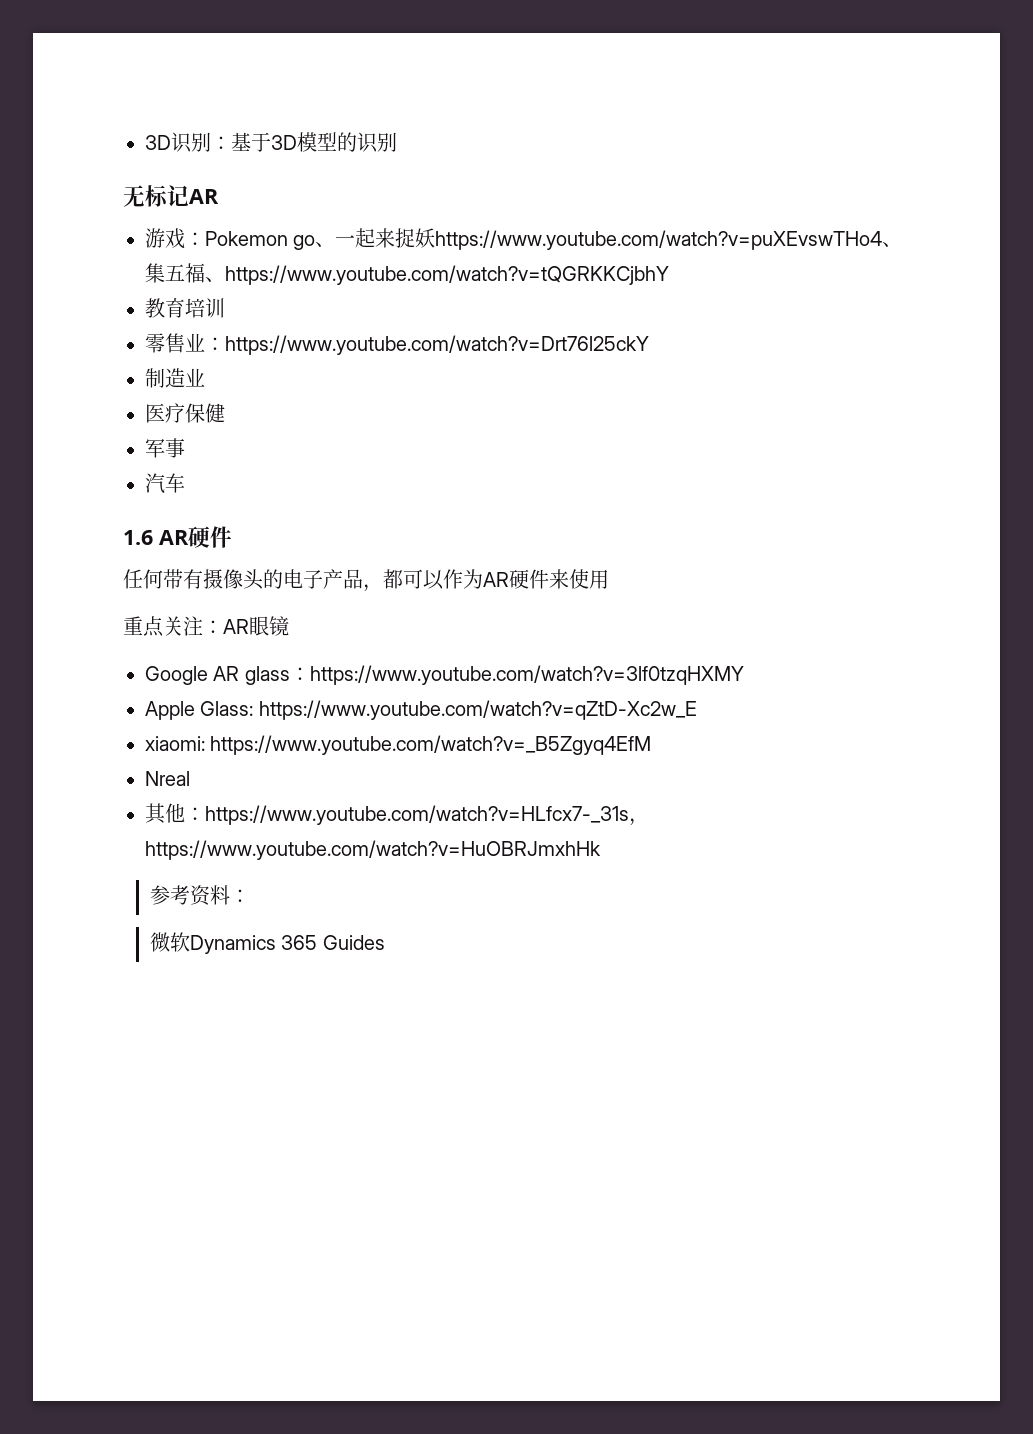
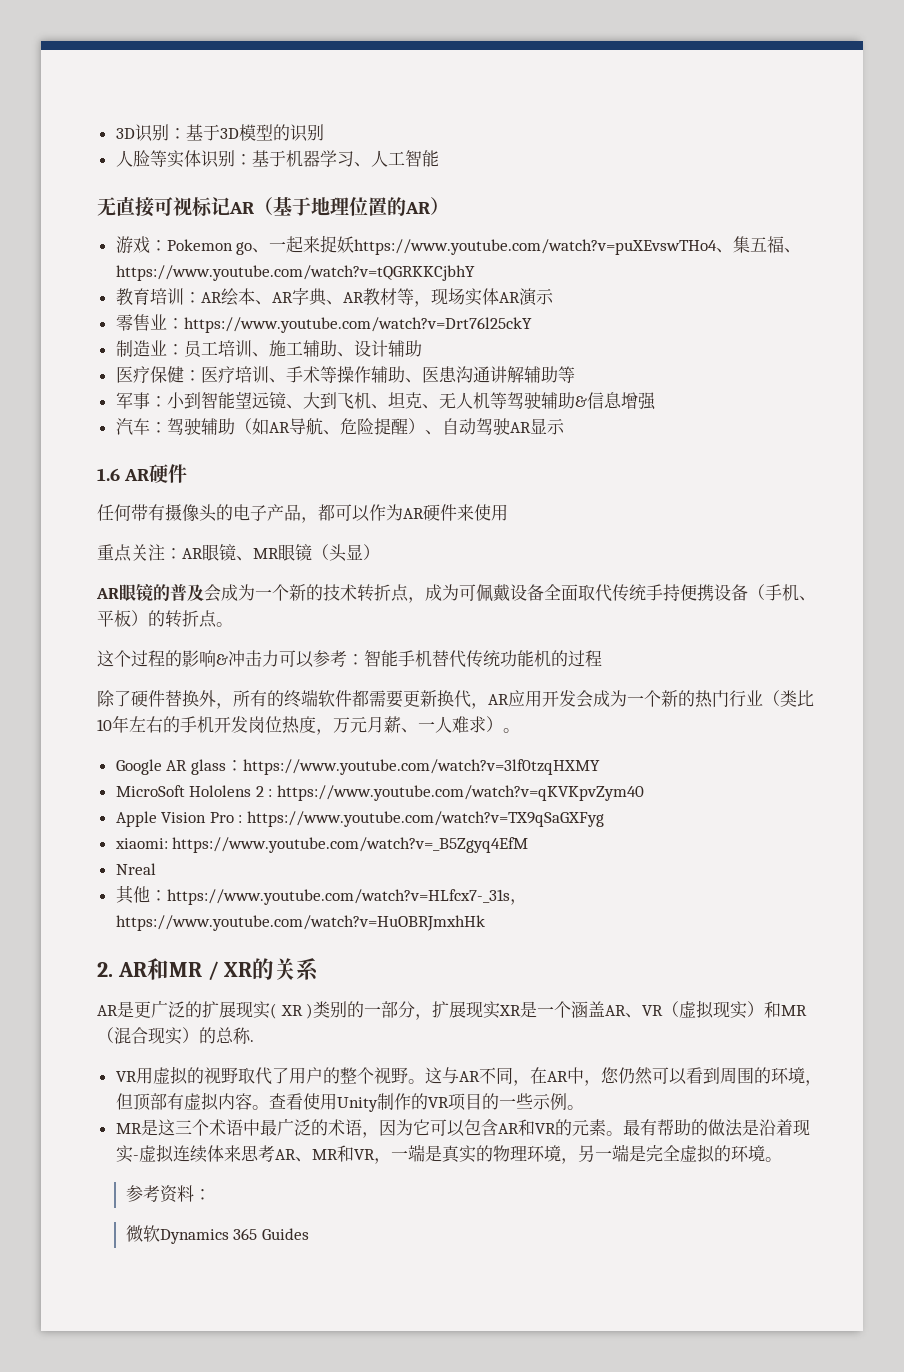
[123,185,145,207] // 无 -> [115,150,439,168] [97,196,192,217] // 人脸等实体识别：基于机器学习、人工智能 // 无直接可视
(219, 196) none -> [254,197,449,216] （基于地理位置的AR）
(225, 308) none -> [183,288,554,307] ：AR绘本、AR字典、AR教材等，现场实体AR演示
[145,403,225,423] [145,438,185,458] [145,473,185,493] // 医疗保健 // 军事 // 汽车 -> [166,340,422,358] [115,366,575,383] [115,391,656,410] [115,418,565,435] ：员工培训、施工辅助、设计辅助 // 医疗保健：医疗培训、手术等操作辅助、医患沟通讲解辅助等 // 军事：小到智能望远镜、大到飞机、坦克、无人机等驾驶辅助&信息增强 // 汽车：驾驶辅助（如AR导航、危险提醒）、自动驾驶AR显示
(289, 626) none -> [236,543,380,562] [96,584,816,603] [97,610,233,628] [97,650,602,668] [97,689,814,709] [97,715,520,735] 、MR眼镜（头显） // AR眼镜的普及会成为一个新的技术转折点，成为可佩戴设备全面取代传统手持便携设备（手机、平板）的转折点。 // 这个过程的影响&冲击力可以参考：智能手机替代传统功能机的过程 // 除了硬件替换外，所有的终端软件都需要更新换代，AR应用开发会成为一个新的热门行业（类比10年左右的手机开发岗位热度，万元月薪、一人难求）。
[145,700,697,720] Apple Glass: https://www.youtube.com/watch?v=qZtD-Xc2w_E -> [115,785,645,801] [115,811,605,827] MicroSoft Hololens 2 : https://www.youtube.com/watch?v=qKVKpvZym40 // Apple Vision Pro : https://www.youtube.com/watch?v=TX9qSaGXFyg
(601, 850) none -> [97,958,319,981] [97,1000,808,1020] [97,1027,254,1045] [115,1066,822,1086] [115,1092,584,1112] [115,1118,810,1138] [115,1144,782,1164] // 2. AR和MR / XR的关系 // AR是更广泛的扩展现实( XR )类别的一部分，扩展现实XR是一个涵盖AR、VR（虚拟现实）和MR（混合现实）的总称. // VR用虚拟的视野取代了用户的整个视野。这与AR不同，在AR中，您仍然可以看到周围的环境，但顶部有虚拟内容。查看使用Unity制作的VR项目的一些示例。 // MR是这三个术语中最广泛的术语，因为它可以包含AR和VR的元素。最有帮助的做法是沿着现实-虚拟连续体来思考AR、MR和VR，一端是真实的物理环境，另一端是完全虚拟的环境。

